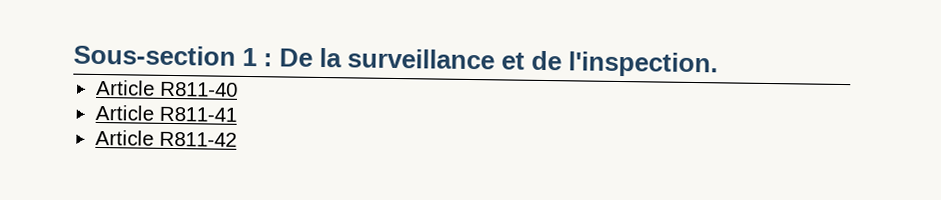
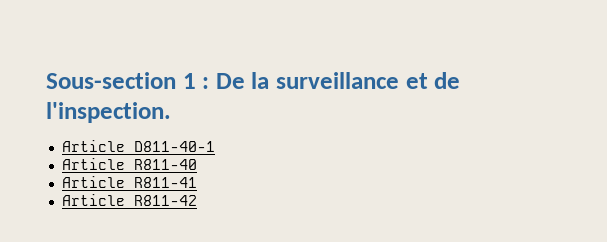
(719, 64) none -> [61,140,215,152] // Article D811-40-1

